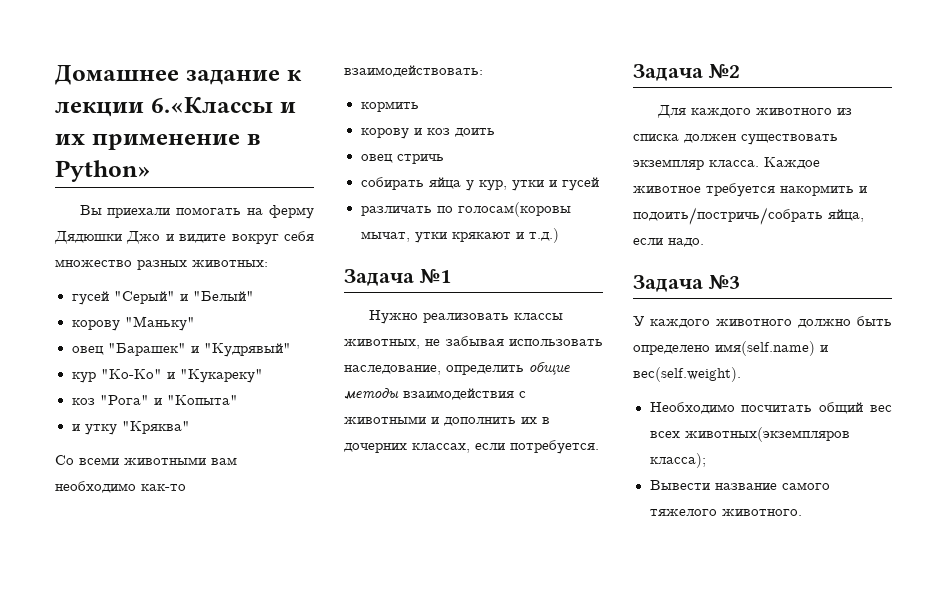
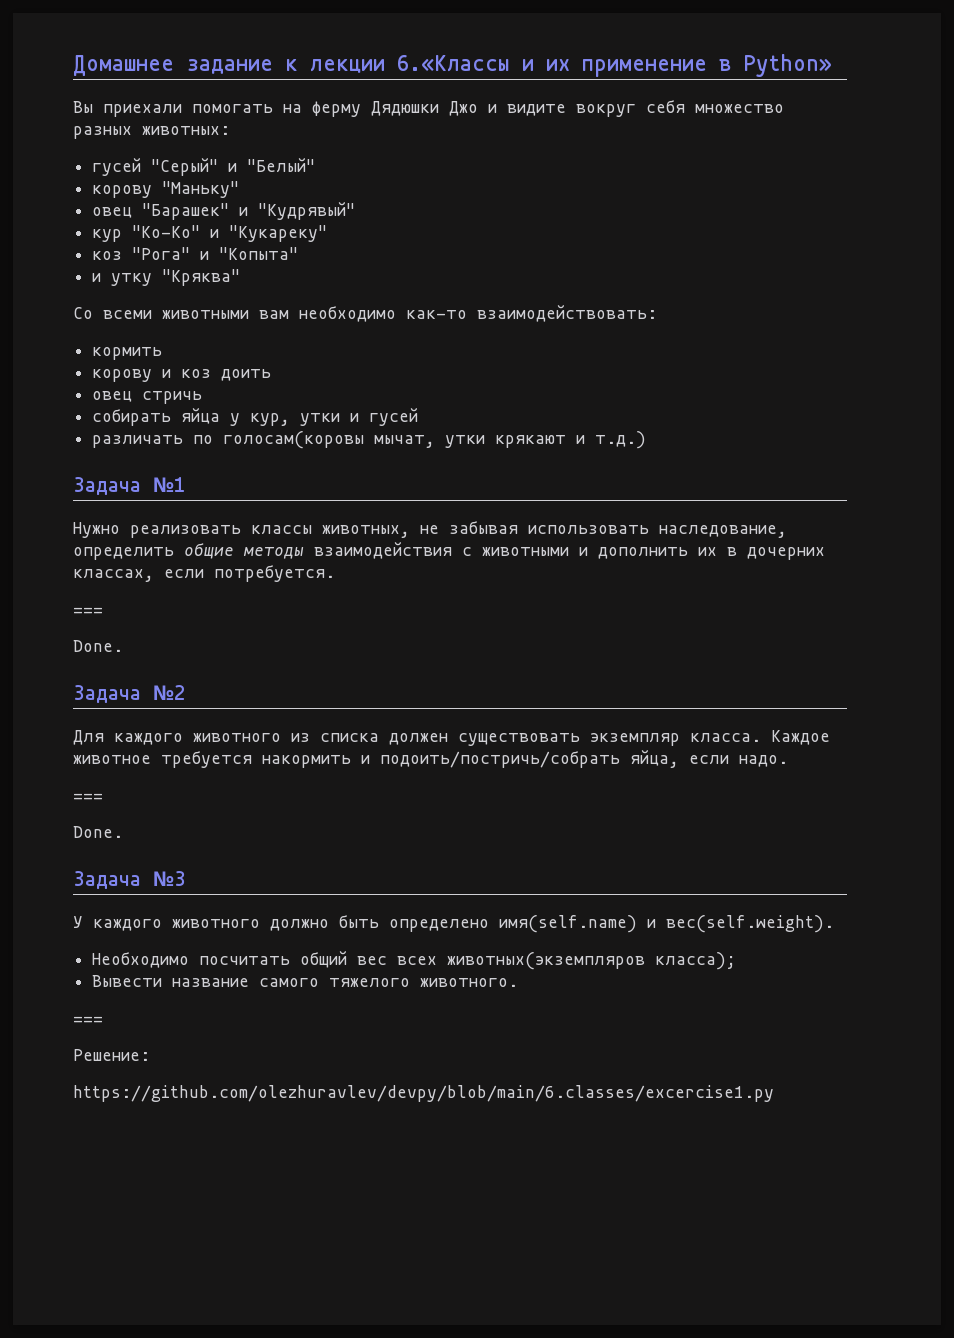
(599, 447) none -> [73,607,103,615] [73,640,123,652] // === // Done.
(704, 242) none -> [73,793,103,801] [73,826,123,838] // === // Done.
(802, 512) none -> [73,1016,103,1024] [73,1049,150,1061] [73,1085,774,1102] // === // Решение: // https://github.com/olezhuravlev/devpy/blob/main/6.classes/excercise1.py

